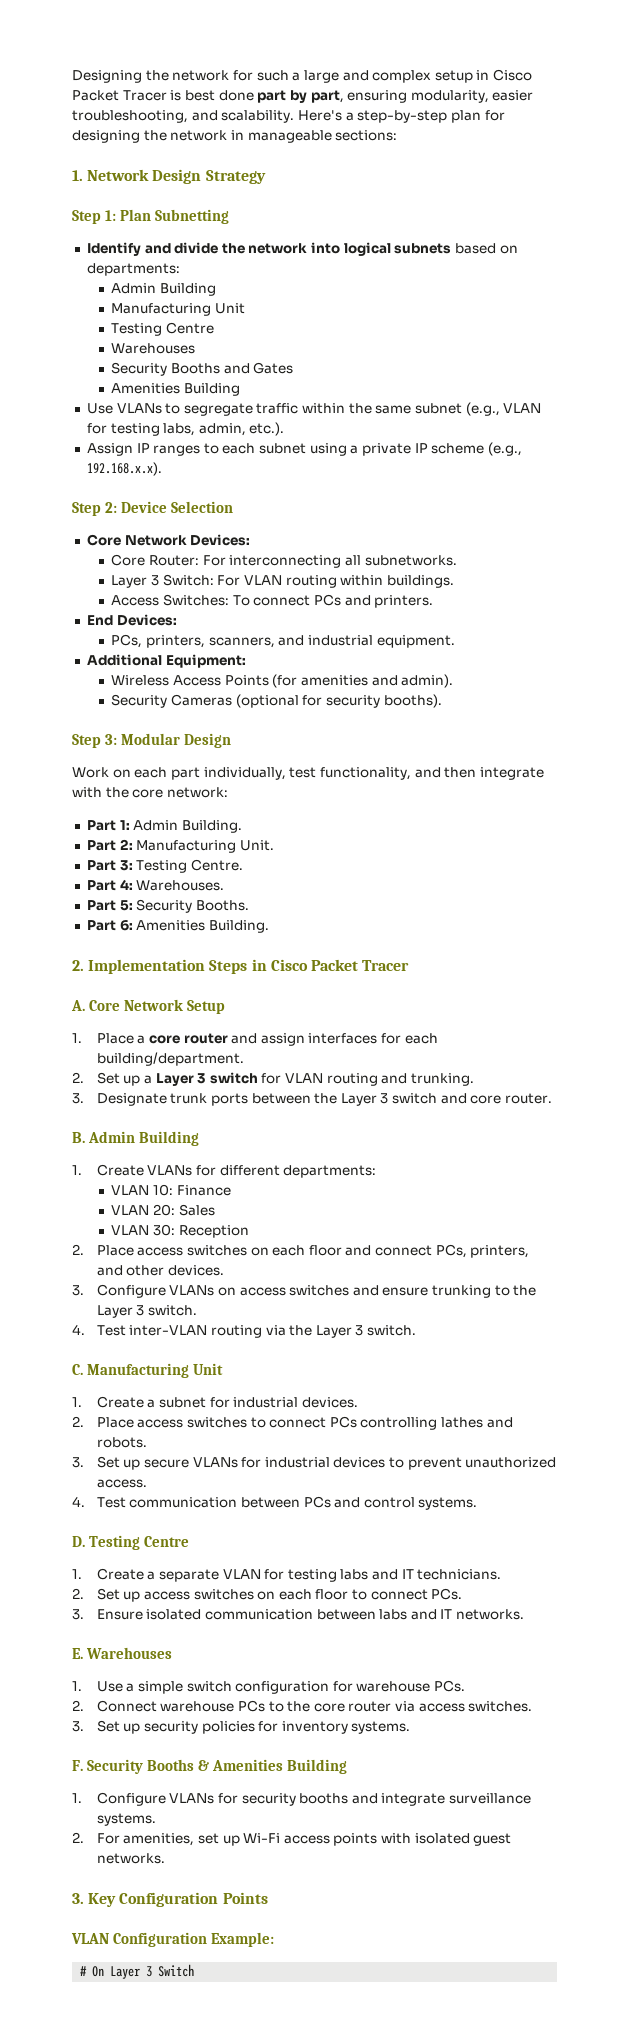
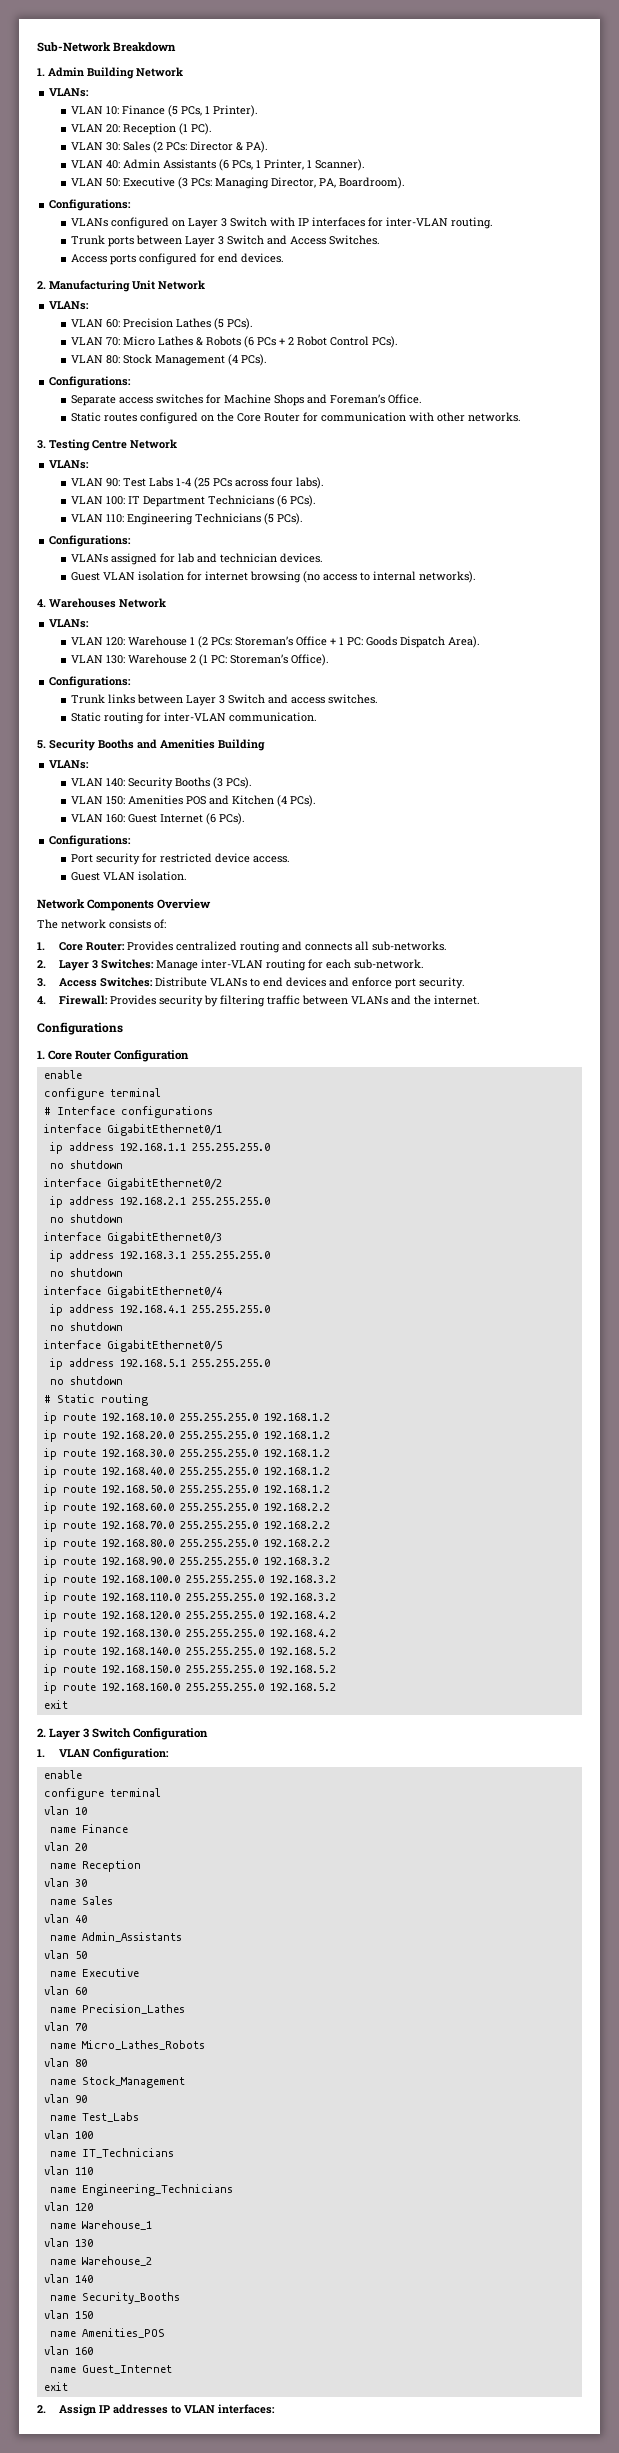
[72,69,533,83] [72,90,534,103] [72,110,505,123] [72,130,398,143] [72,169,266,184] [72,209,229,224] [86,242,518,256] [86,263,180,276] [111,283,217,296] [111,303,246,316] [111,322,215,336] [111,343,196,354] [111,362,294,376] [111,383,241,396] [86,402,542,416] [86,422,285,436] [86,442,522,456] [86,462,162,476] [72,501,233,516] [86,534,251,546] [111,554,457,568] [111,574,454,588] [111,594,434,608] [86,614,177,626] [111,634,455,648] [86,654,246,668] [111,674,454,688] [111,694,442,708] [72,733,231,748] [72,767,544,780] [72,787,228,798] [86,820,242,833] [86,839,274,853] [86,859,243,873] [86,879,225,891] [86,899,249,913] [86,920,269,933] [72,959,410,974] [71,999,225,1014] [72,1033,438,1046] [96,1052,244,1066] [72,1072,475,1086] [72,1093,553,1106] [72,1131,199,1146] [72,1164,377,1178] Designing the network for such a large and complex setup in Cisco Packet Tracer is best done part by part, ensuring modularity, easier troubleshooting, and scalability. Here's a step-by-step plan for designing the network in manageable sections: // 1. Network Design Strategy // Step 1: Plan Subnetting // Identify and divide the network into logical subnets based on departments: // Admin Building // Manufacturing Unit // Testing Centre // Warehouses // Security Booths and Gates // Amenities Building // Use VLANs to segregate traffic within the same subnet (e.g., VLAN for testing labs, admin, etc.). // Assign IP ranges to each subnet using a private IP scheme (e.g., 192.168.x.x). // Step 2: Device Selection // Core Network Devices: // Core Router: For interconnecting all subnetworks. // Layer 3 Switch: For VLAN routing within buildings. // Access Switches: To connect PCs and printers. // End Devices: // PCs, printers, scanners, and industrial equipment. // Additional Equipment: // Wireless Access Points (for amenities and admin). // Security Cameras (optional for security booths). // Step 3: Modular Design // Work on each part individually, test functionality, and then integrate with the core network: // Part 1: Admin Building. // Part 2: Manufacturing Unit. // Part 3: Testing Centre. // Part 4: Warehouses. // Part 5: Security Booths. // Part 6: Amenities Building. // 2. Implementation Steps in Cisco Packet Tracer // A. Core Network Setup // 1. Place a core router and assign interfaces for each building/department. // 2. Set up a Layer 3 switch for VLAN routing and trunking. // 3. Designate trunk ports between the Layer 3 switch and core router. // B. Admin Building // 1. Create VLANs for different departments: -> [37,42,177,52] [37,67,183,79] [49,88,90,97] Sub-Network Breakdown // 1. Admin Building Network // VLANs:
(231, 1190) none -> [167,105,258,117] (5 PCs, 1 Printer).
[178,1204,215,1216] Sales -> [122,123,212,135] Reception (1 PC).
[178,1225,249,1238] [72,1244,530,1258] [96,1265,224,1276] [72,1284,537,1298] [96,1305,197,1318] [72,1324,417,1338] [72,1363,223,1378] [72,1396,358,1408] [72,1416,513,1430] [96,1437,147,1448] [72,1456,557,1470] [96,1479,147,1488] [72,1496,478,1510] [72,1535,189,1550] [72,1568,502,1582] [72,1588,463,1602] [72,1609,525,1620] [72,1647,172,1659] [72,1680,466,1694] [72,1700,533,1712] [72,1720,411,1734] [72,1759,347,1774] [72,1792,532,1806] [96,1813,156,1826] [72,1832,512,1846] [96,1853,165,1864] [72,1892,268,1907] [71,1932,274,1947] [80,1964,195,1979] Reception // 2. Place access switches on each floor and connect PCs, printers, and other devices. // 3. Configure VLANs on access switches and ensure trunking to the Layer 3 switch. // 4. Test inter-VLAN routing via the Layer 3 switch. // C. Manufacturing Unit // 1. Create a subnet for industrial devices. // 2. Place access switches to connect PCs controlling lathes and robots. // 3. Set up secure VLANs for industrial devices to prevent unauthorized access. // 4. Test communication between PCs and control systems. // D. Testing Centre // 1. Create a separate VLAN for testing labs and IT technicians. // 2. Set up access switches on each floor to connect PCs. // 3. Ensure isolated communication between labs and IT networks. // E. Warehouses // 1. Use a simple switch configuration for warehouse PCs. // 2. Connect warehouse PCs to the core router via access switches. // 3. Set up security policies for inventory systems. // F. Security Booths & Amenities Building // 1. Configure VLANs for security booths and integrate surveillance systems. // 2. For amenities, set up Wi-Fi access points with isolated guest networks. // 3. Key Configuration Points // VLAN Configuration Example: // # On Layer 3 Switch -> [122,141,268,153] [70,159,365,171] [70,177,405,189] [49,199,132,211] [70,217,493,229] [70,235,380,247] [70,253,284,265] [37,280,205,292] [49,301,90,310] [70,318,253,330] [70,336,398,348] [70,354,267,366] [49,376,132,388] [70,394,422,406] [70,412,521,424] [37,439,177,451] [49,460,90,469] [70,477,324,489] [70,495,316,507] [70,513,303,525] [49,535,132,547] [70,553,323,565] [70,571,476,583] [37,598,166,608] [49,619,90,628] [70,636,480,648] [70,654,329,666] [49,676,132,688] [70,694,378,706] [70,712,317,724] [37,739,265,751] [49,760,90,769] [70,777,252,789] [70,795,316,807] [70,813,245,825] [49,835,132,847] [70,853,290,865] [70,871,187,881] [37,899,212,911] [37,919,166,929] [37,941,447,953] [37,959,424,971] [37,977,465,989] [37,995,480,1007] [37,1022,123,1035] [37,1050,190,1062] [43,1070,82,1079] [43,1088,161,1100] [43,1106,213,1118] [43,1124,222,1136] [49,1142,270,1154] [49,1160,123,1169] [43,1178,222,1190] [49,1196,270,1208] [49,1214,123,1223] [43,1232,222,1244] [49,1250,270,1262] [49,1268,123,1277] [43,1286,222,1298] [49,1304,270,1316] [49,1322,123,1331] [43,1340,222,1352] [49,1358,270,1370] [49,1376,123,1385] [43,1394,148,1406] [43,1412,330,1424] [43,1430,330,1442] [43,1448,330,1460] [43,1466,330,1478] [43,1484,330,1496] [43,1502,330,1514] [43,1520,330,1532] [43,1538,330,1550] [43,1556,330,1568] [43,1574,336,1586] [43,1592,336,1604] [43,1610,336,1622] [43,1628,336,1640] [43,1646,336,1658] [43,1664,336,1676] [43,1682,336,1694] [43,1700,68,1709] [37,1728,209,1740] [37,1748,169,1760] [43,1770,82,1779] [43,1788,161,1800] [43,1806,87,1815] [49,1824,128,1833] [43,1842,87,1851] [49,1860,141,1872] [43,1878,87,1887] [49,1896,113,1905] [43,1914,87,1923] [49,1932,182,1942] [43,1950,87,1959] [49,1968,139,1977] [43,1986,87,1995] [49,2004,185,2014] [43,2022,87,2031] [49,2040,205,2050] [43,2058,87,2067] [49,2076,185,2088] [43,2094,87,2103] [49,2112,139,2122] [43,2130,93,2139] [49,2148,174,2158] [43,2166,93,2175] [49,2184,233,2196] [43,2202,93,2211] [49,2220,152,2230] [43,2238,93,2247] [49,2256,152,2266] [43,2274,93,2283] [49,2292,180,2304] [43,2310,93,2319] [49,2328,165,2338] [43,2346,93,2355] [49,2365,172,2374] [43,2382,68,2391] [37,2404,275,2416] Sales (2 PCs: Director & PA). // VLAN 40: Admin Assistants (6 PCs, 1 Printer, 1 Scanner). // VLAN 50: Executive (3 PCs: Managing Director, PA, Boardroom). // Configurations: // VLANs configured on Layer 3 Switch with IP interfaces for inter-VLAN routing. // Trunk ports between Layer 3 Switch and Access Switches. // Access ports configured for end devices. // 2. Manufacturing Unit Network // VLANs: // VLAN 60: Precision Lathes (5 PCs). // VLAN 70: Micro Lathes & Robots (6 PCs + 2 Robot Control PCs). // VLAN 80: Stock Management (4 PCs). // Configurations: // Separate access switches for Machine Shops and Foreman’s Office. // Static routes configured on the Core Router for communication with other networks. // 3. Testing Centre Network // VLANs: // VLAN 90: Test Labs 1-4 (25 PCs across four labs). // VLAN 100: IT Department Technicians (6 PCs). // VLAN 110: Engineering Technicians (5 PCs). // Configurations: // VLANs assigned for lab and technician devices. // Guest VLAN isolation for internet browsing (no access to internal networks). // 4. Warehouses Network // VLANs: // VLAN 120: Warehouse 1 (2 PCs: Storeman’s Office + 1 PC: Goods Dispatch Area). // VLAN 130: Warehouse 2 (1 PC: Storeman’s Office). // Configurations: // Trunk links between Layer 3 Switch and access switches. // Static routing for inter-VLAN communication. // 5. Security Booths and Amenities Building // VLANs: // VLAN 140: Security Booths (3 PCs). // VLAN 150: Amenities POS and Kitchen (4 PCs). // VLAN 160: Guest Internet (6 PCs). // Configurations: // Port security for restricted device access. // Guest VLAN isolation. // Network Components Overview // The network consists of: // 1. Core Router: Provides centralized routing and connects all sub-networks. // 2. Layer 3 Switches: Manage inter-VLAN routing for each sub-network. // 3. Access Switches: Distribute VLANs to end devices and enforce port security. // 4. Firewall: Provides security by filtering traffic between VLANs and the internet. // Configurations // 1. Core Router Configuration // enable // configure terminal // # Interface configurations // interface GigabitEthernet0/1 // ip address 192.168.1.1 255.255.255.0 // no shutdown // interface GigabitEthernet0/2 // ip address 192.168.2.1 255.255.255.0 // no shutdown // interface GigabitEthernet0/3 // ip address 192.168.3.1 255.255.255.0 // no shutdown // interface GigabitEthernet0/4 // ip address 192.168.4.1 255.255.255.0 // no shutdown // interface GigabitEthernet0/5 // ip address 192.168.5.1 255.255.255.0 // no shutdown // # Static routing // ip route 192.168.10.0 255.255.255.0 192.168.1.2 // ip route 192.168.20.0 255.255.255.0 192.168.1.2 // ip route 192.168.30.0 255.255.255.0 192.168.1.2 // ip route 192.168.40.0 255.255.255.0 192.168.1.2 // ip route 192.168.50.0 255.255.255.0 192.168.1.2 // ip route 192.168.60.0 255.255.255.0 192.168.2.2 // ip route 192.168.70.0 255.255.255.0 192.168.2.2 // ip route 192.168.80.0 255.255.255.0 192.168.2.2 // ip route 192.168.90.0 255.255.255.0 192.168.3.2 // ip route 192.168.100.0 255.255.255.0 192.168.3.2 // ip route 192.168.110.0 255.255.255.0 192.168.3.2 // ip route 192.168.120.0 255.255.255.0 192.168.4.2 // ip route 192.168.130.0 255.255.255.0 192.168.4.2 // ip route 192.168.140.0 255.255.255.0 192.168.5.2 // ip route 192.168.150.0 255.255.255.0 192.168.5.2 // ip route 192.168.160.0 255.255.255.0 192.168.5.2 // exit // 2. Layer 3 Switch Configuration // 1. VLAN Configuration: // enable // configure terminal // vlan 10 // name Finance // vlan 20 // name Reception // vlan 30 // name Sales // vlan 40 // name Admin_Assistants // vlan 50 // name Executive // vlan 60 // name Precision_Lathes // vlan 70 // name Micro_Lathes_Robots // vlan 80 // name Stock_Management // vlan 90 // name Test_Labs // vlan 100 // name IT_Technicians // vlan 110 // name Engineering_Technicians // vlan 120 // name Warehouse_1 // vlan 130 // name Warehouse_2 // vlan 140 // name Security_Booths // vlan 150 // name Amenities_POS // vlan 160 // name Guest_Internet // exit // 2. Assign IP addresses to VLAN interfaces:

